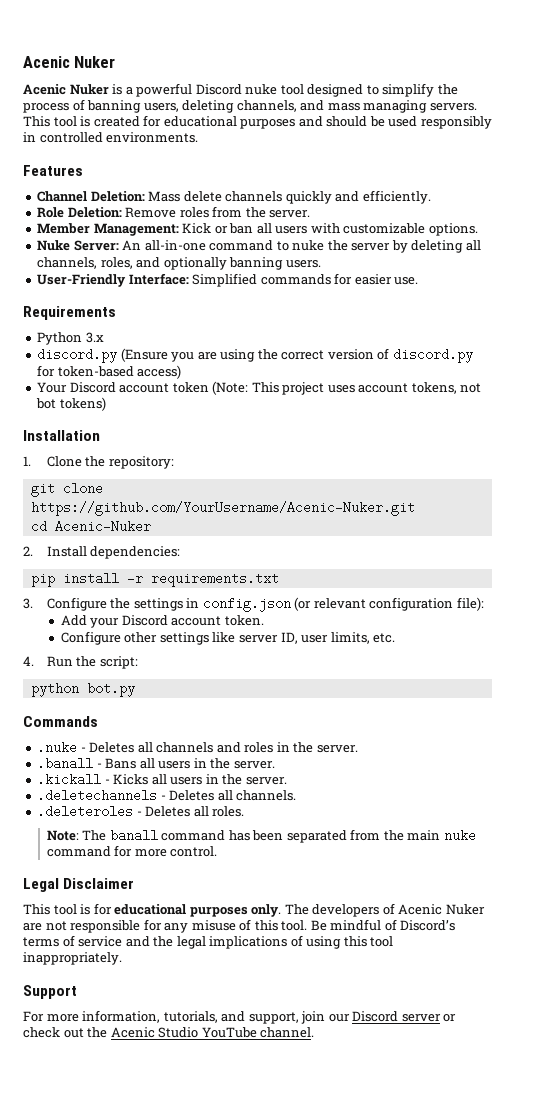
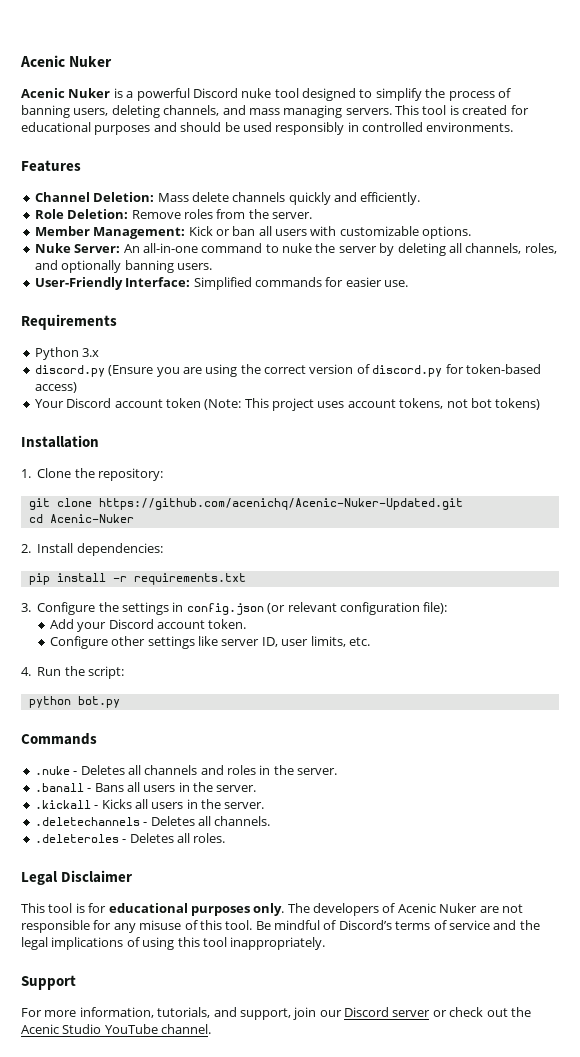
[30,501,415,516] https://github.com/YourUsername/Acenic-Nuker.git -> [98,498,463,510] https://github.com/acenichq/Acenic-Nuker-Updated.git
[46,829,476,843] [46,845,218,857] // Note: The banall command has been separated from the main nuke command for more control. -> (226, 838) none

